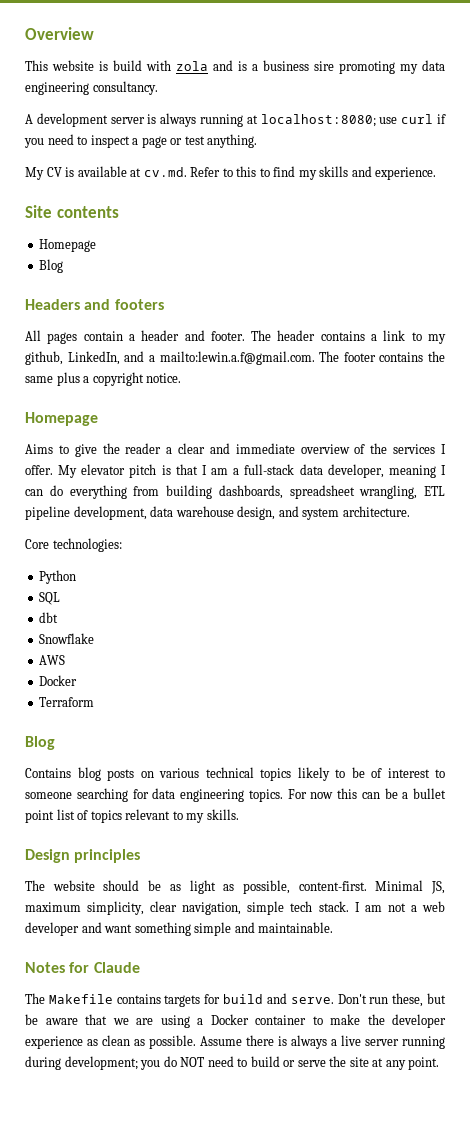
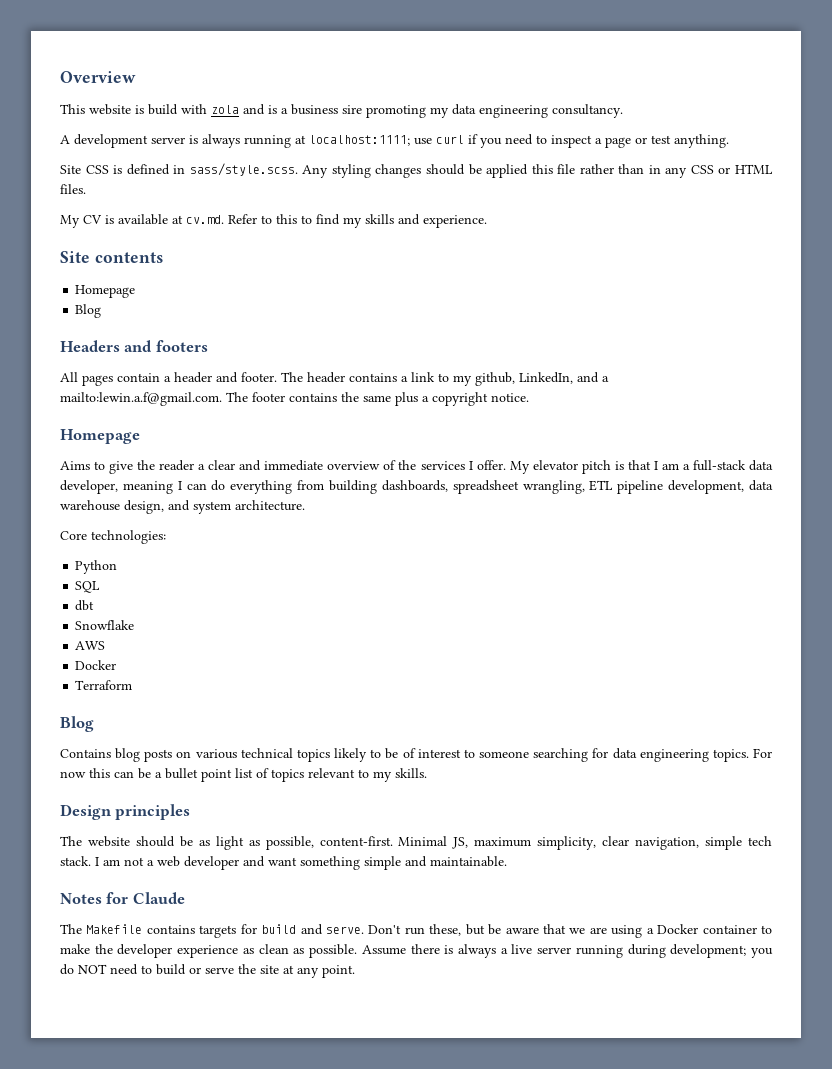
[260,114,376,127] localhost:8080; -> [309,135,410,146] localhost:1111;
(258, 141) none -> [60,163,773,178] [60,184,86,194] // Site CSS is defined in sass/style.scss. Any styling changes should be applied this file rather than in any CSS or HTML files.

